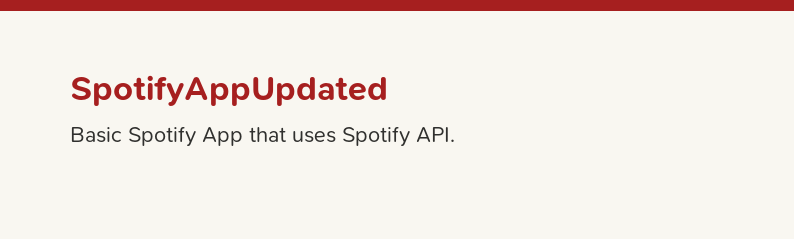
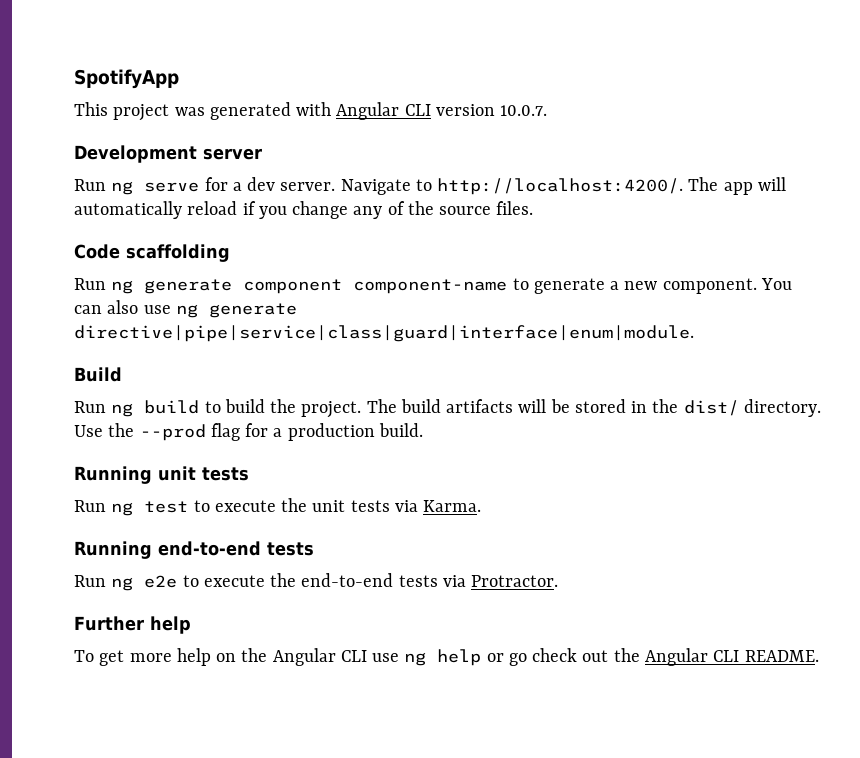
[70,75,388,106] [70,126,455,147] SpotifyAppUpdated // Basic Spotify App that uses Spotify API. -> [74,69,179,89] [74,102,548,121] [74,145,262,163] [74,177,786,195] [74,201,534,219] [74,244,230,262] [74,278,792,294] [74,300,297,318] [74,325,694,342] [74,367,122,382] [74,399,821,418] [74,423,423,441] [74,466,249,484] [74,498,482,516] [74,541,314,559] [74,573,559,591] [74,616,191,634] [74,648,819,666] SpotifyApp // This project was generated with Angular CLI version 10.0.7. // Development server // Run ng serve for a dev server. Navigate to http://localhost:4200/. The app will automatically reload if you change any of the source files. // Code scaffolding // Run ng generate component component-name to generate a new component. You can also use ng generate directive|pipe|service|class|guard|interface|enum|module. // Build // Run ng build to build the project. The build artifacts will be stored in the dist/ directory. Use the --prod flag for a production build. // Running unit tests // Run ng test to execute the unit tests via Karma. // Running end-to-end tests // Run ng e2e to execute the end-to-end tests via Protractor. // Further help // To get more help on the Angular CLI use ng help or go check out the Angular CLI README.

